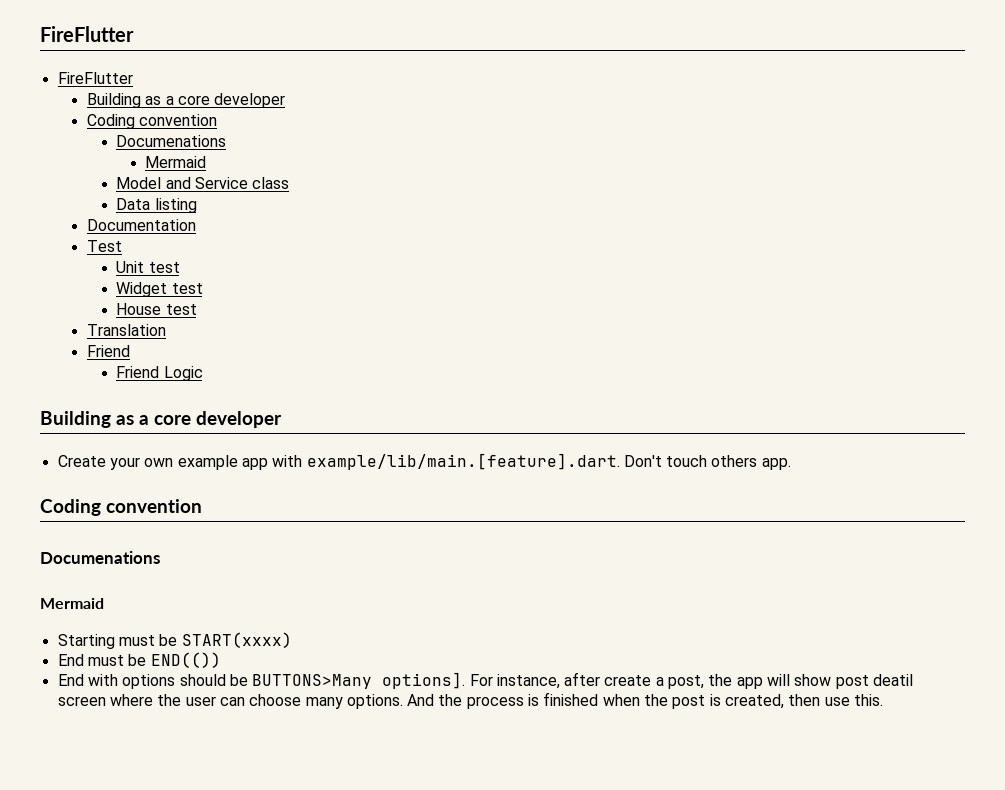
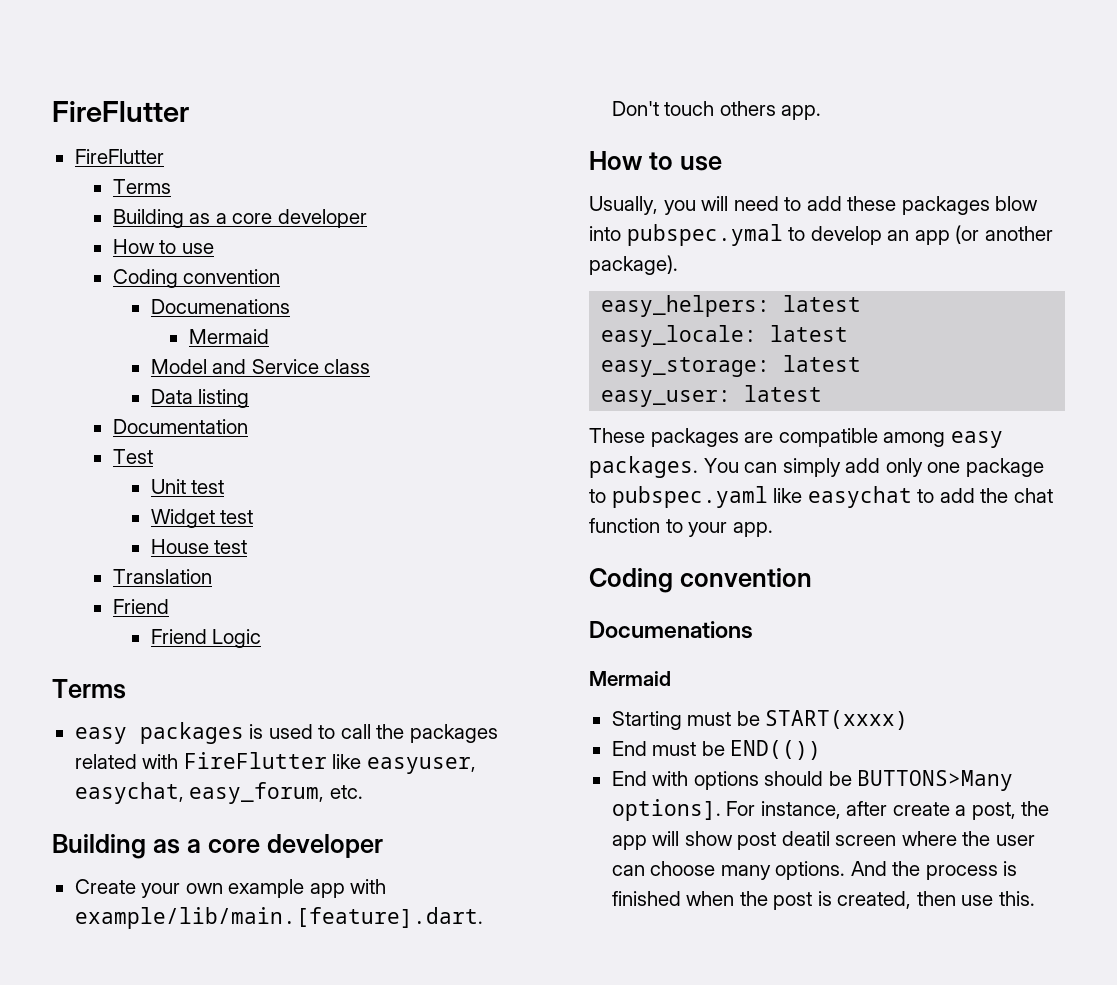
[86,93,286,108] // Building as a core developer -> [112,179,171,194] [112,209,367,228] [112,239,214,254] // Terms // Building as a core developer // How to use
(203, 373) none -> [52,679,126,699] [74,722,498,744] [74,752,476,774] [74,782,363,804] // Terms // easy packages is used to call the packages related with FireFlutter like easyuser, easychat, easy_forum, etc.
(791, 464) none -> [589,151,722,171] [589,196,1039,215] [589,224,1053,246] [589,255,678,275] [601,295,862,317] [601,325,849,347] [601,355,862,377] [601,385,823,407] [589,428,1003,448] [589,456,1044,478] [589,486,1053,508] [589,518,773,537] // How to use // Usually, you will need to add these packages blow into pubspec.ymal to develop an app (or another package). // easy_helpers: latest // easy_locale: latest // easy_storage: latest // easy_user: latest // These packages are compatible among easy packages. You can simply add only one package to pubspec.yaml like easychat to add the chat function to your app.

